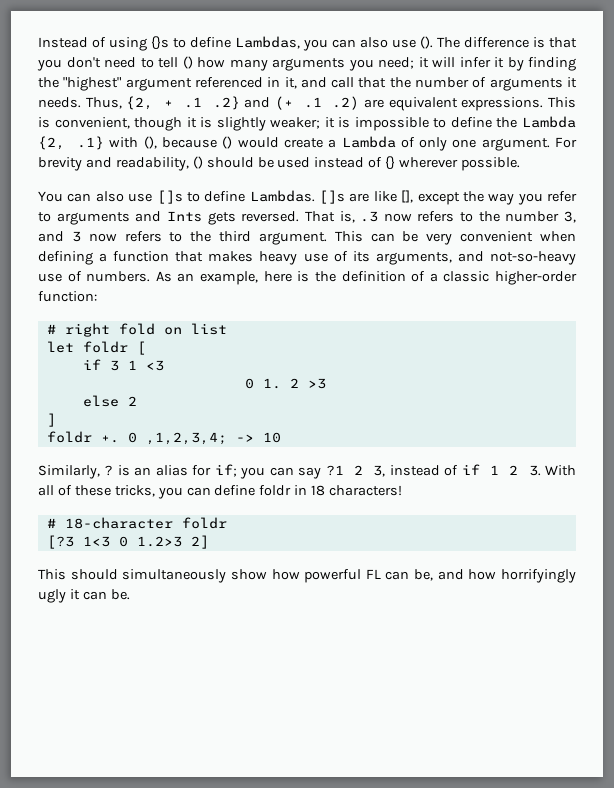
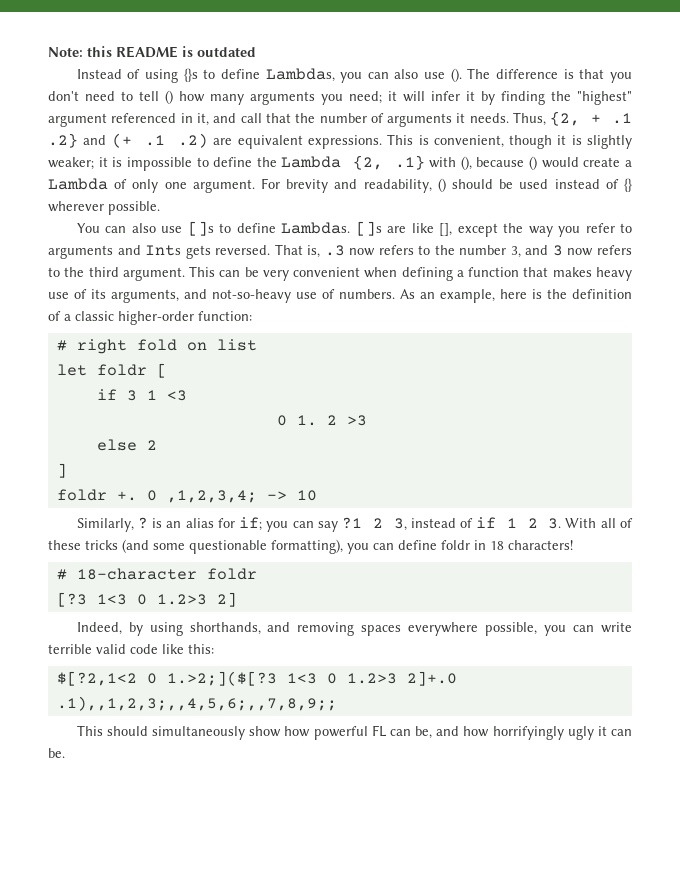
(38, 42) none -> [48,46,256,58] Note: this README is outdated //
[114,485,155,497] tricks, -> [85,539,343,554] tricks (and some questionable formatting),
(209, 542) none -> [76,622,632,636] [48,644,214,654] [56,671,457,686] [56,696,337,711] // Indeed, by using shorthands, and removing spaces everywhere possible, you can write terrible valid code like this: // $[?2,1<2 0 1.>2;]($[?3 1<3 0 1.2>3 2]+.0 .1),,1,2,3;,,4,5,6;,,7,8,9;;

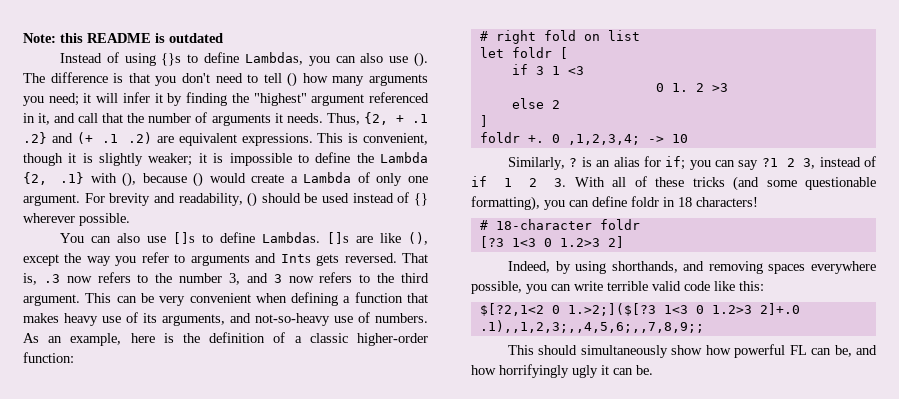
[439,223,453,236] [], -> [407,232,428,245] (),

